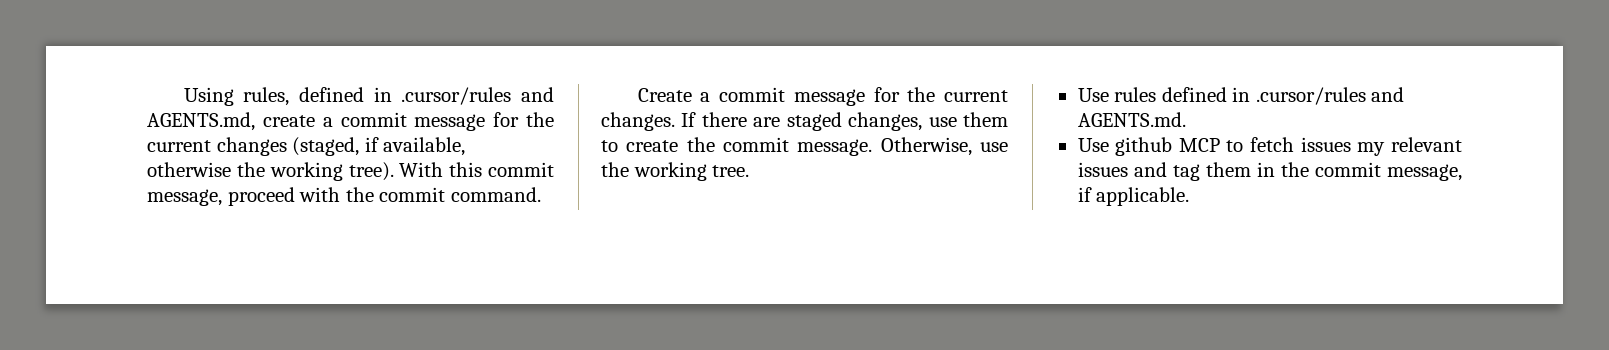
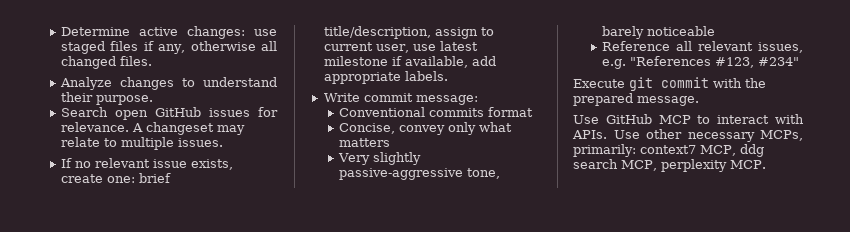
[183,87,554,106] [147,112,554,131] [147,137,466,156] [147,162,554,181] [147,187,541,206] [637,87,1008,106] [601,112,1008,131] [601,137,1008,156] [601,162,750,181] [1077,87,1405,105] [1077,112,1186,127] [1077,137,1462,156] [1077,162,1462,181] [1077,187,1190,206] Using rules, defined in .cursor/rules and AGENTS.md, create a commit message for the current changes (staged, if available, otherwise the working tree). With this commit message, proceed with the commit command. // Create a commit message for the current changes. If there are staged changes, use them to create the commit message. Otherwise, use the working tree. // Use rules defined in .cursor/rules and AGENTS.md. // Use github MCP to fetch issues my relevant issues and tag them in the commit message, if applicable. -> [60,26,277,39] [60,41,277,54] [60,56,152,69] [59,77,277,90] [60,92,153,105] [60,107,278,120] [60,122,245,135] [60,137,223,150] [60,158,233,170] [60,173,171,183] [323,26,494,39] [323,41,478,53] [323,56,496,68] [323,71,448,84] [323,93,478,105] [339,107,534,117] [339,122,513,135] [339,138,391,147] [338,152,422,165] [339,168,501,180] [602,26,716,39] [602,41,803,53] [602,56,800,69] [573,77,766,91] [573,93,699,106] [573,114,804,124] [572,129,803,142] [573,144,764,157] [573,159,766,172] Determine active changes: use staged files if any, otherwise all changed files. // Analyze changes to understand their purpose. // Search open GitHub issues for relevance. A changeset may relate to multiple issues. // If no relevant issue exists, create one: brief title/description, assign to current user, use latest milestone if available, add appropriate labels. // Write commit message: // Conventional commits format // Concise, convey only what matters // Very slightly passive-aggressive tone, barely noticeable // Reference all relevant issues, e.g. "References #123, #234" // Execute git commit with the prepared message. // Use GitHub MCP to interact with APIs. Use other necessary MCPs, primarily: context7 MCP, ddg search MCP, perplexity MCP.

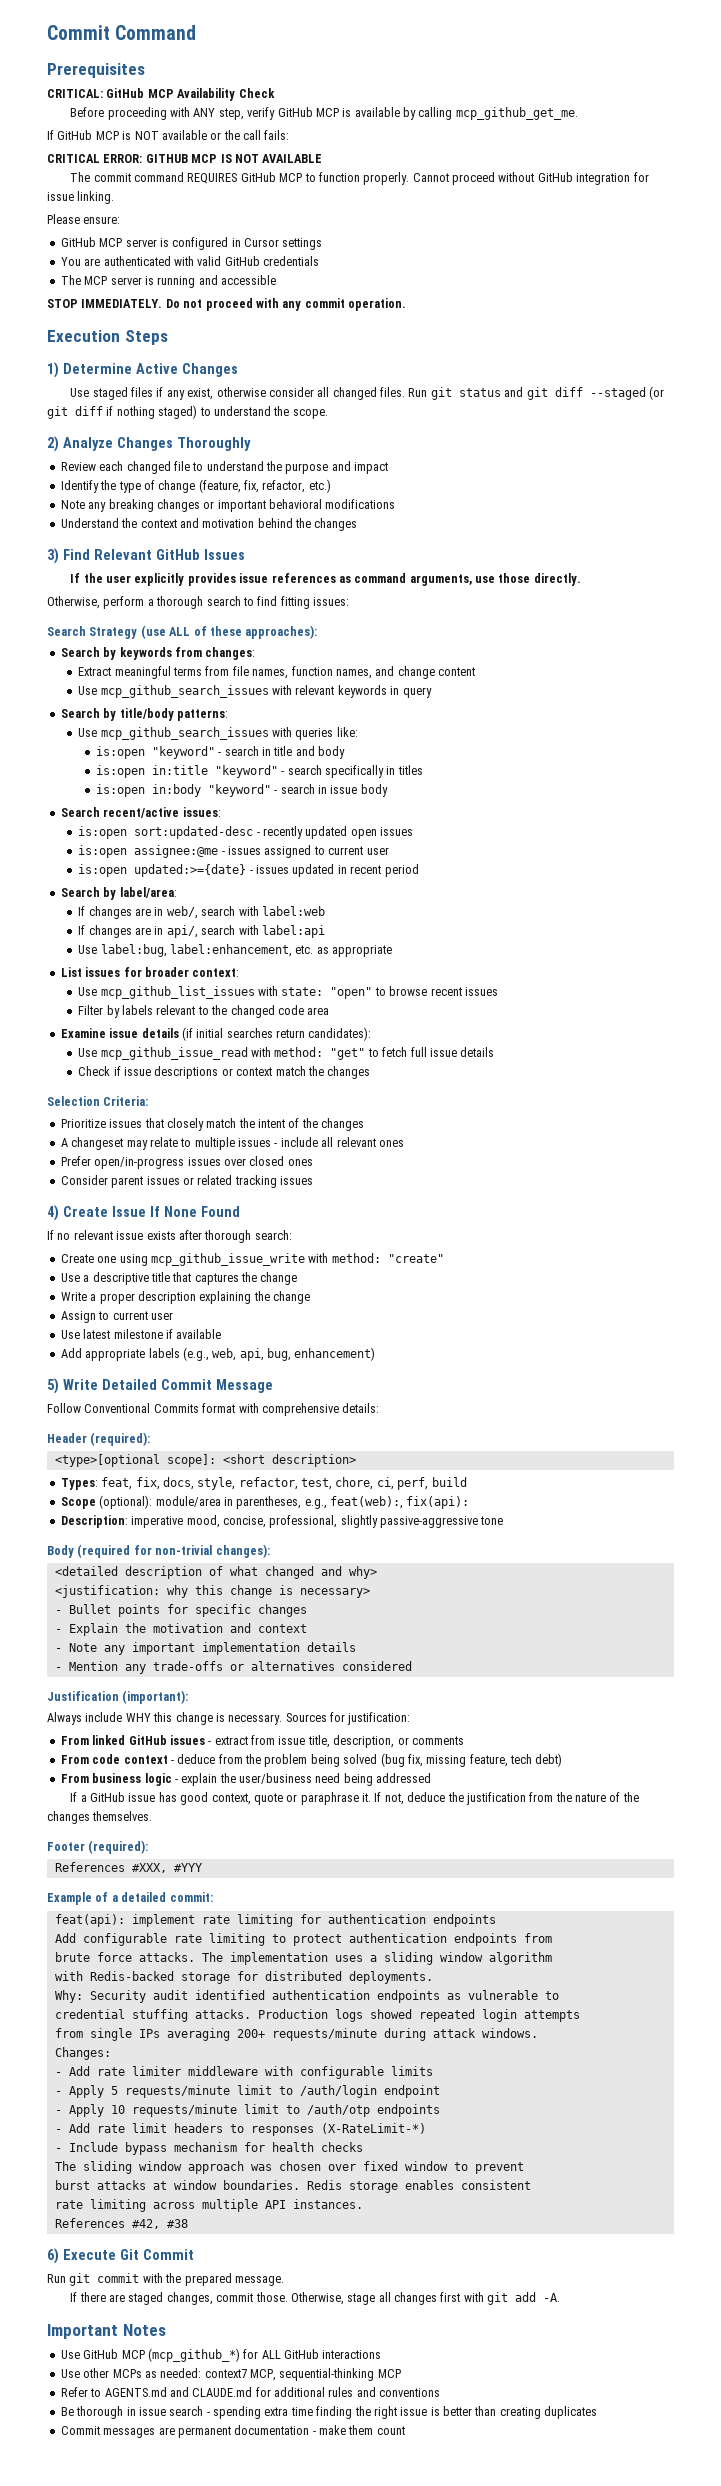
[60,26,277,39] [60,41,277,54] [60,56,152,69] [59,77,277,90] [60,92,153,105] [60,107,278,120] [60,122,129,132] Determine active changes: use staged files if any, otherwise all changed files. // Analyze changes to understand their purpose. // Search open GitHub issues for relevance. -> [47,25,197,40] [47,63,145,78] [47,88,275,101] [70,107,578,120] [47,130,290,140] [47,154,323,163] [70,172,649,185] [47,191,115,204] [47,214,121,224] [60,237,323,250] [60,256,319,266] [60,275,276,288] [47,298,406,311] [47,330,168,345] [47,362,238,378] [70,386,664,400] [47,405,328,419] [47,436,251,452] [60,461,389,474] [60,479,331,493] [60,499,396,512] [60,518,358,531] [47,548,245,564] [70,573,581,586] [47,596,349,609] [47,625,318,639] [60,647,256,660] [78,666,476,679] [78,685,432,698] [60,708,228,721] [78,727,358,740] [95,746,346,759] [95,765,423,778] [95,784,388,797] [60,807,221,818] [78,826,414,839] [78,845,389,858] [78,864,419,877] [60,887,177,900] [78,906,325,919] [78,925,325,938] [78,944,393,957] [60,967,240,977] [78,986,498,999] [78,1005,330,1018] [60,1027,372,1041] [78,1047,495,1060] [78,1066,371,1079] [47,1096,149,1106] [60,1118,365,1131] Commit Command // Prerequisites // CRITICAL: GitHub MCP Availability Check // Before proceeding with ANY step, verify GitHub MCP is available by calling mcp_github_get_me. // If GitHub MCP is NOT available or the call fails: // CRITICAL ERROR: GITHUB MCP IS NOT AVAILABLE // The commit command REQUIRES GitHub MCP to function properly. Cannot proceed without GitHub integration for issue linking. // Please ensure: // GitHub MCP server is configured in Cursor settings // You are authenticated with valid GitHub credentials // The MCP server is running and accessible // STOP IMMEDIATELY. Do not proceed with any commit operation. // Execution Steps // 1) Determine Active Changes // Use staged files if any exist, otherwise consider all changed files. Run git status and git diff --staged (or git diff if nothing staged) to understand the scope. // 2) Analyze Changes Thoroughly // Review each changed file to understand the purpose and impact // Identify the type of change (feature, fix, refactor, etc.) // Note any breaking changes or important behavioral modifications // Understand the context and motivation behind the changes // 3) Find Relevant GitHub Issues // If the user explicitly provides issue references as command arguments, use those directly. // Otherwise, perform a thorough search to find fitting issues: // Search Strategy (use ALL of these approaches): // Search by keywords from changes: // Extract meaningful terms from file names, function names, and change content // Use mcp_github_search_issues with relevant keywords in query // Search by title/body patterns: // Use mcp_github_search_issues with queries like: // is:open "keyword" - search in title and body // is:open in:title "keyword" - search specifically in titles // is:open in:body "keyword" - search in issue body // Search recent/active issues: // is:open sort:updated-desc - recently updated open issues // is:open assignee:@me - issues assigned to current user // is:open updated:>={date} - issues updated in recent period // Search by label/area: // If changes are in web/, search with label:web // If changes are in api/, search with label:api // Use label:bug, label:enhancement, etc. as appropriate // List issues for broader context: // Use mcp_github_list_issues with state: "open" to browse recent issues // Filter by labels relevant to the changed code area // Examine issue details (if initial searches return candidates): // Use mcp_github_issue_read with method: "get" to fetch full issue details // Check if issue descriptions or context match the changes // Selection Criteria: // Prioritize issues that closely match the intent of the changes //
[177,138,223,147] [60,158,233,170] [60,173,171,183] [323,26,494,39] [323,41,478,53] [323,56,496,68] [323,71,448,84] [323,93,478,105] [339,107,534,117] [339,122,513,135] [339,138,391,147] [338,152,422,165] [339,168,501,180] [602,26,716,39] [602,41,803,53] [602,56,800,69] [573,79,625,88] issues. // If no relevant issue exists, create one: brief title/description, assign to current user, use latest milestone if available, add appropriate labels. // Write commit message: // Conventional commits format // Concise, convey only what matters // Very slightly passive-aggressive tone, barely noticeable // Reference all relevant issues, e.g. "References #123, #234" // Execute -> [238,1137,404,1147] [60,1156,313,1169] [60,1175,313,1188] [47,1205,240,1221] [47,1230,292,1243] [60,1253,444,1266] [60,1272,298,1285] [60,1291,310,1304] [60,1311,173,1323] [60,1329,222,1339] [60,1347,376,1361] [47,1378,273,1394] [47,1403,380,1416] [47,1432,151,1446] [54,1454,356,1467] [60,1477,467,1490] [60,1495,470,1509] [60,1515,504,1528] [47,1544,270,1558] [54,1566,377,1579] [54,1585,370,1598] [54,1604,307,1617] [54,1623,307,1636] [54,1642,356,1655] [54,1661,412,1674] [47,1690,189,1704] [47,1712,411,1725] [60,1735,464,1748] [60,1753,563,1767] [60,1773,432,1786] [70,1792,639,1805] [47,1811,153,1824] [47,1840,149,1854] [54,1862,203,1873] [47,1892,213,1905] [54,1914,496,1927] [54,1933,552,1946] [54,1952,552,1965] [54,1971,433,1984] [54,1990,559,2003] [54,2009,580,2022] [54,2028,538,2041] [54,2047,111,2060] [54,2066,433,2079] [54,2085,440,2098] [54,2104,440,2117] [54,2123,426,2136] [54,2142,363,2155] [54,2161,524,2174] [54,2180,531,2193] [54,2199,363,2212] [54,2218,188,2229] [47,2248,194,2264] [47,2274,66,2283] issues - include all relevant ones // Prefer open/in-progress issues over closed ones // Consider parent issues or related tracking issues // 4) Create Issue If None Found // If no relevant issue exists after thorough search: // Create one using mcp_github_issue_write with method: "create" // Use a descriptive title that captures the change // Write a proper description explaining the change // Assign to current user // Use latest milestone if available // Add appropriate labels (e.g., web, api, bug, enhancement) // 5) Write Detailed Commit Message // Follow Conventional Commits format with comprehensive details: // Header (required): // <type>[optional scope]: <short description> // Types: feat, fix, docs, style, refactor, test, chore, ci, perf, build // Scope (optional): module/area in parentheses, e.g., feat(web):, fix(api): // Description: imperative mood, concise, professional, slightly passive-aggressive tone // Body (required for non-trivial changes): // <detailed description of what changed and why> // <justification: why this change is necessary> // - Bullet points for specific changes // - Explain the motivation and context // - Note any important implementation details // - Mention any trade-offs or alternatives considered // Justification (important): // Always include WHY this change is necessary. Sources for justification: // From linked GitHub issues - extract from issue title, description, or comments // From code context - deduce from the problem being solved (bug fix, missing feature, tech debt) // From business logic - explain the user/business need being addressed // If a GitHub issue has good context, quote or paraphrase it. If not, deduce the justification from the nature of the changes themselves. // Footer (required): // References #XXX, #YYY // Example of a detailed commit: // feat(api): implement rate limiting for authentication endpoints // Add configurable rate limiting to protect authentication endpoints from // brute force attacks. The implementation uses a sliding window algorithm // with Redis-backed storage for distributed deployments. // Why: Security audit identified authentication endpoints as vulnerable to // credential stuffing attacks. Production logs showed repeated login attempts // from single IPs averaging 200+ requests/minute during attack windows. // Changes: // - Add rate limiter middleware with configurable limits // - Apply 5 requests/minute limit to /auth/login endpoint // - Apply 10 requests/minute limit to /auth/otp endpoints // - Add rate limit headers to responses (X-RateLimit-*) // - Include bypass mechanism for health checks // The sliding window approach was chosen over fixed window to prevent // burst attacks at window boundaries. Redis storage enables consistent // rate limiting across multiple API instances. // References #42, #38 // 6) Execute Git Commit // Run
[573,114,804,124] [572,129,803,142] [573,144,764,157] [573,159,766,172] Use GitHub MCP to interact with APIs. Use other necessary MCPs, primarily: context7 MCP, ddg search MCP, perplexity MCP. -> [70,2292,561,2305] [47,2324,166,2339] [60,2348,382,2362] [60,2368,401,2381] [60,2387,441,2397] [60,2406,598,2419] [60,2425,405,2438] If there are staged changes, commit those. Otherwise, stage all changes first with git add -A. // Important Notes // Use GitHub MCP (mcp_github_*) for ALL GitHub interactions // Use other MCPs as needed: context7 MCP, sequential-thinking MCP // Refer to AGENTS.md and CLAUDE.md for additional rules and conventions // Be thorough in issue search - spending extra time finding the right issue is better than creating duplicates // Commit messages are permanent documentation - make them count

